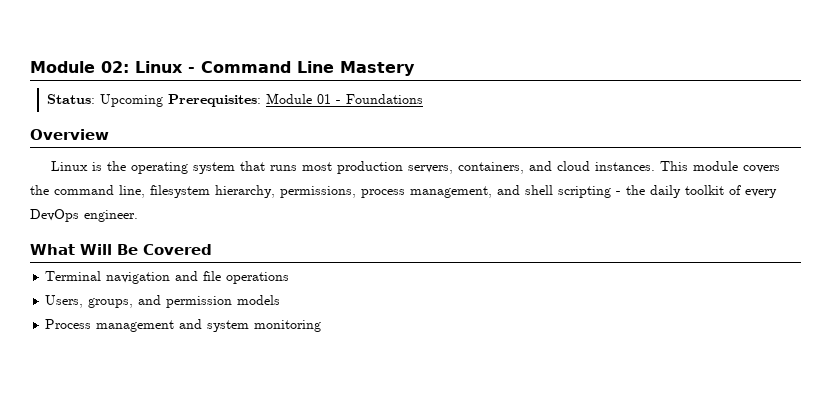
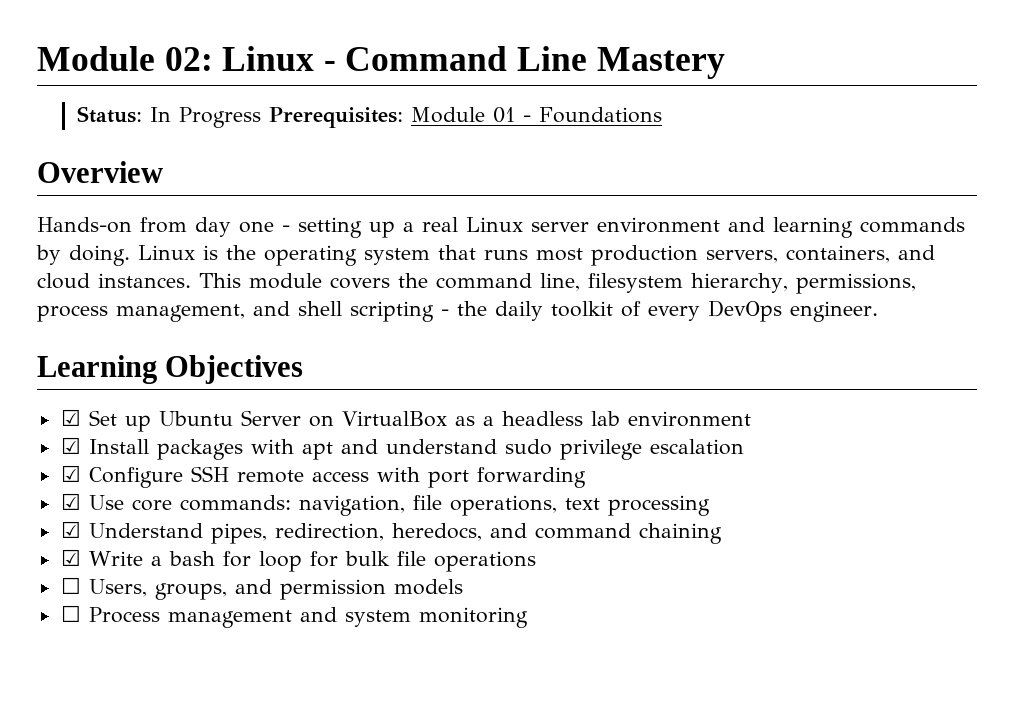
[99,94,163,107] Upcoming -> [150,107,262,128] In Progress
(109, 134) none -> [37,217,965,238] [36,245,130,266] Hands-on from day one - setting up a real Linux server environment and learning commands by doing.
[30,244,212,255] [45,271,199,284] What Will Be Covered // Terminal navigation and -> [37,355,304,384] [60,409,751,432] [60,437,744,460] [60,465,586,488] [60,493,710,516] [60,521,722,544] [60,549,390,572] Learning Objectives // ☑ Set up Ubuntu Server on VirtualBox as a headless lab environment // ☑ Install packages with apt and understand sudo privilege escalation // ☑ Configure SSH remote access with port forwarding // ☑ Use core commands: navigation, file operations, text processing // ☑ Understand pipes, redirection, heredocs, and command chaining // ☑ Write a bash for loop for bulk
(290, 278) none -> [60,577,81,594] ☐
(281, 300) none -> [60,605,81,622] ☐

